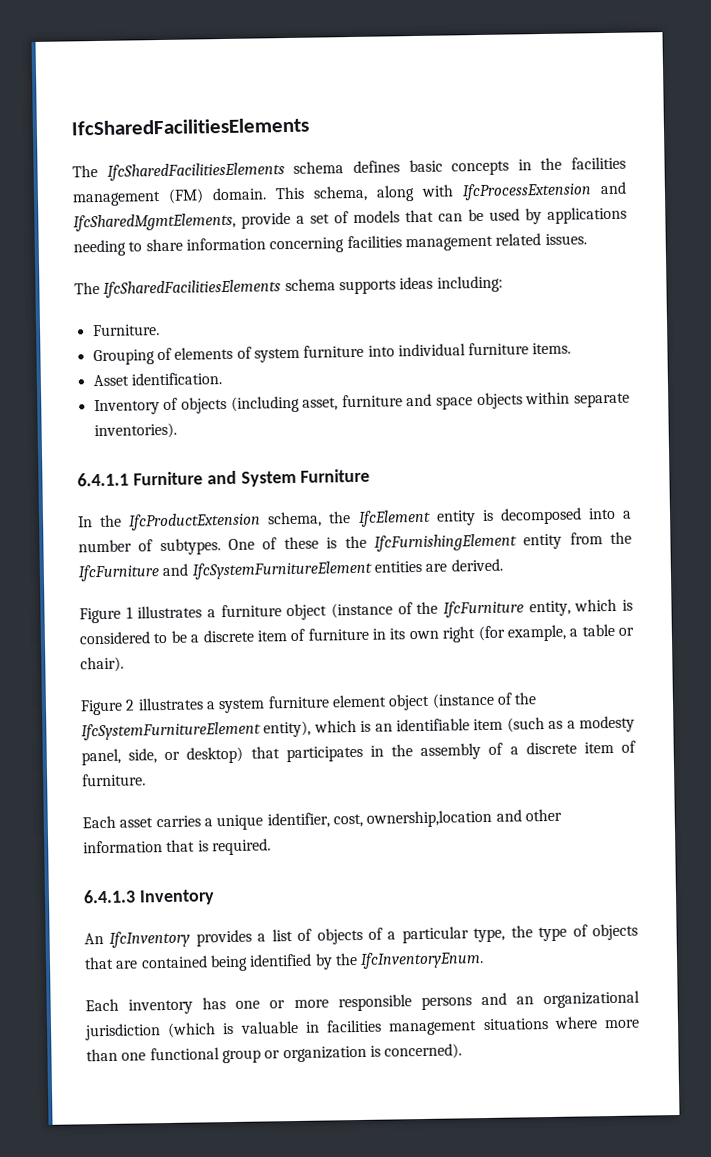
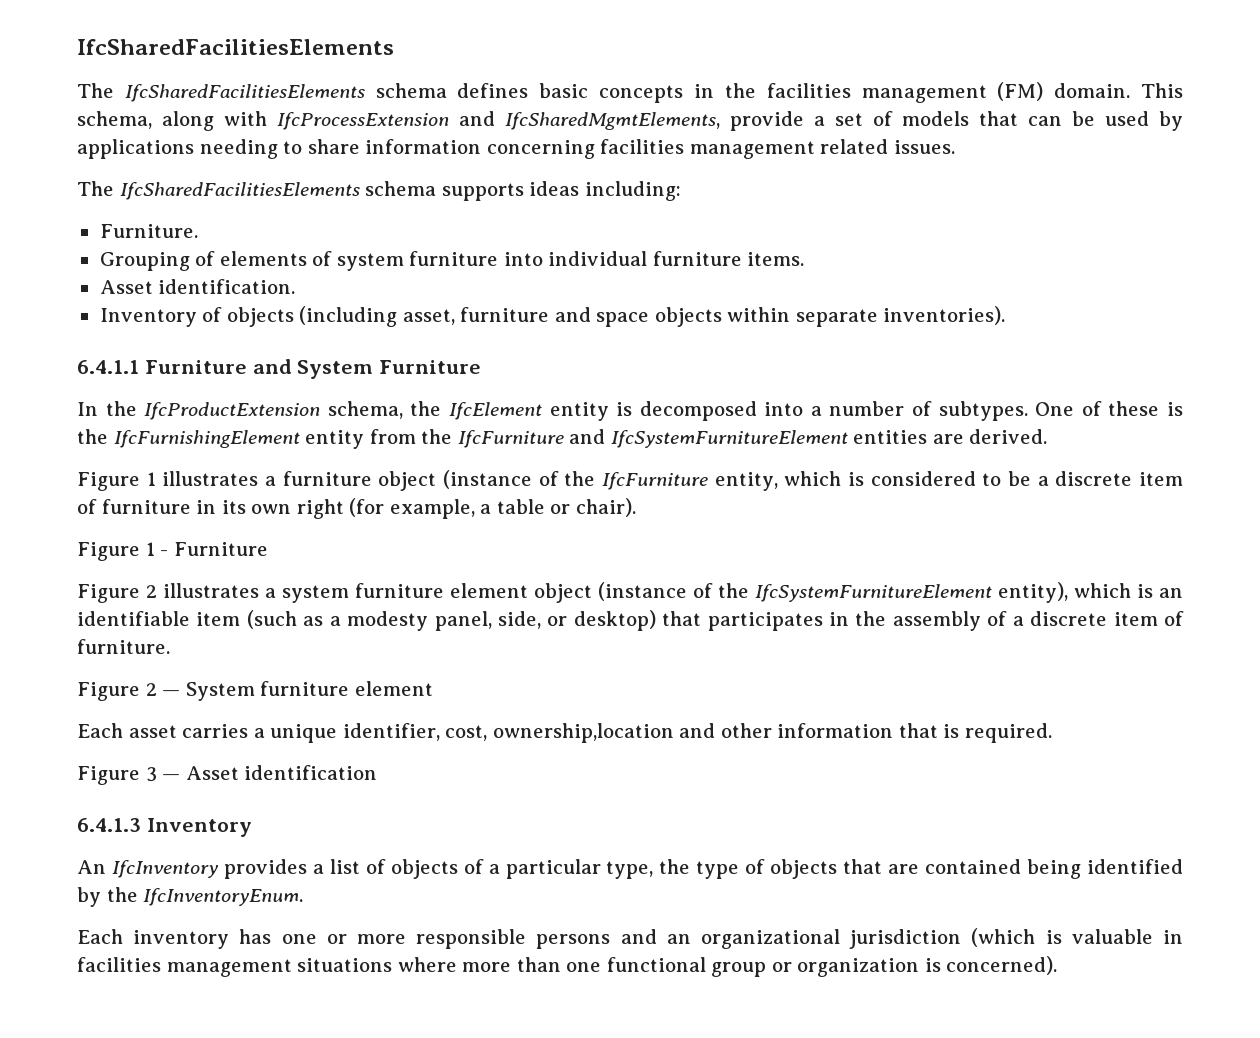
(124, 664) none -> [77,542,268,561] // Figure 1 - Furniture
(146, 780) none -> [77,681,433,701] // Figure 2 — System furniture element
(271, 847) none -> [77,765,378,785] // Figure 3 — Asset identification

